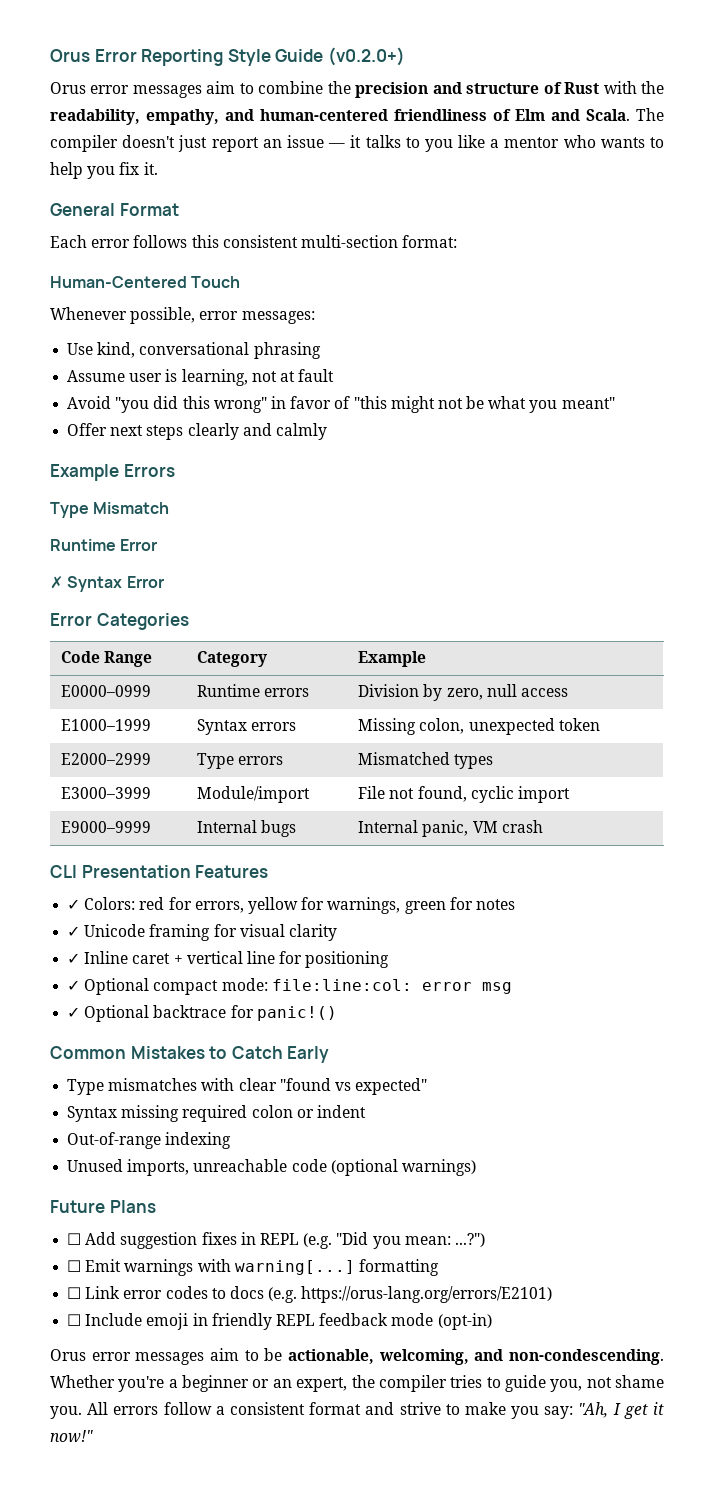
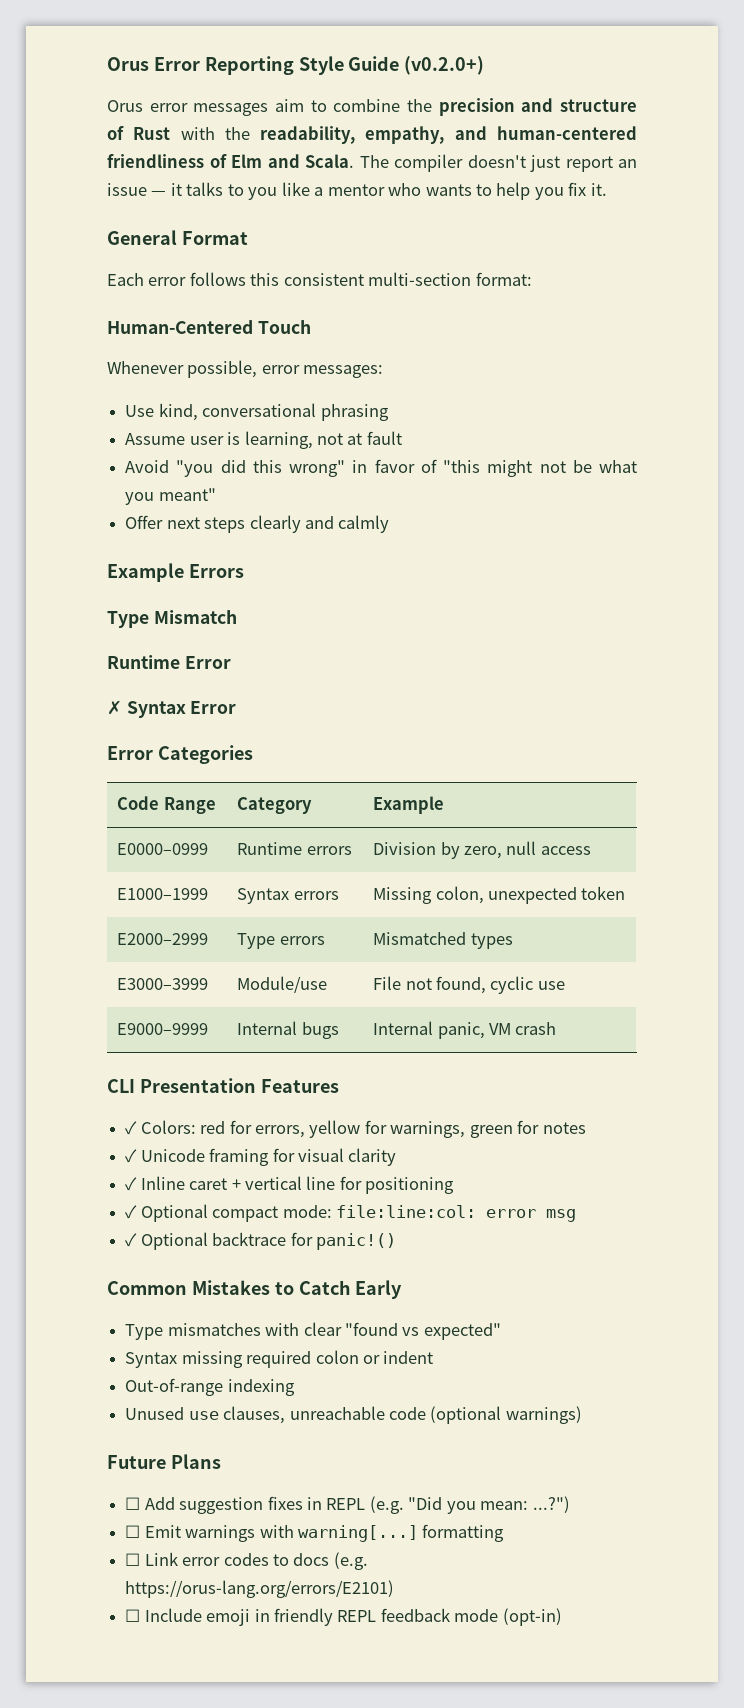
[197,786,311,803] Module/import -> [237,976,328,993] Module/use
[517,786,570,803] import -> [537,981,565,990] use
[127,1159,190,1176] imports, -> [188,1406,286,1424] use clauses,
[50,1348,665,1365] [50,1375,664,1392] [50,1402,664,1419] [50,1430,93,1443] // Orus error messages aim to be actionable, welcoming, and non-condescending. Whether you're a beginner or an expert, the compiler tries to guide you, not shame you. All errors follow a consistent format and strive to make you say: "Ah, I get it now!" -> (562, 1617) none

